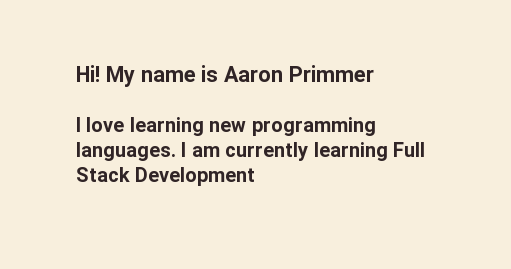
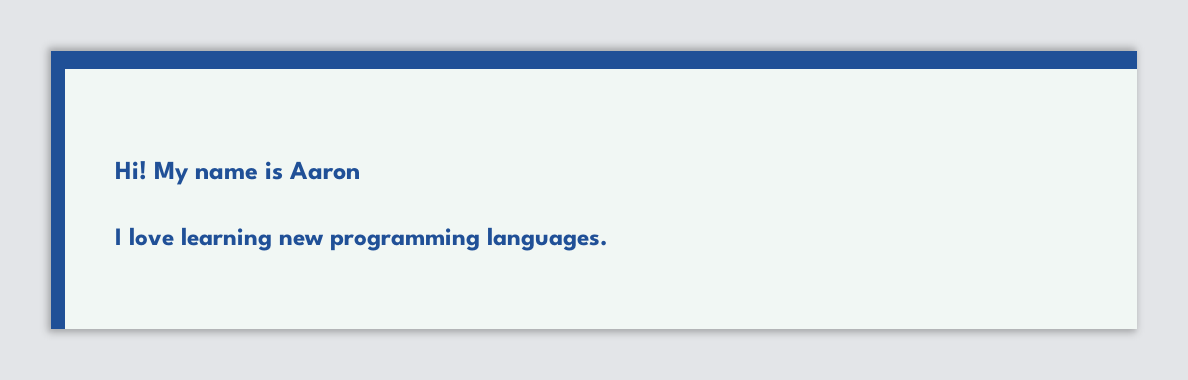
[289,65,375,82] Primmer -> (361, 170) none
[181,142,425,161] [76,167,256,186] I am currently learning Full Stack Development -> (608, 239) none

